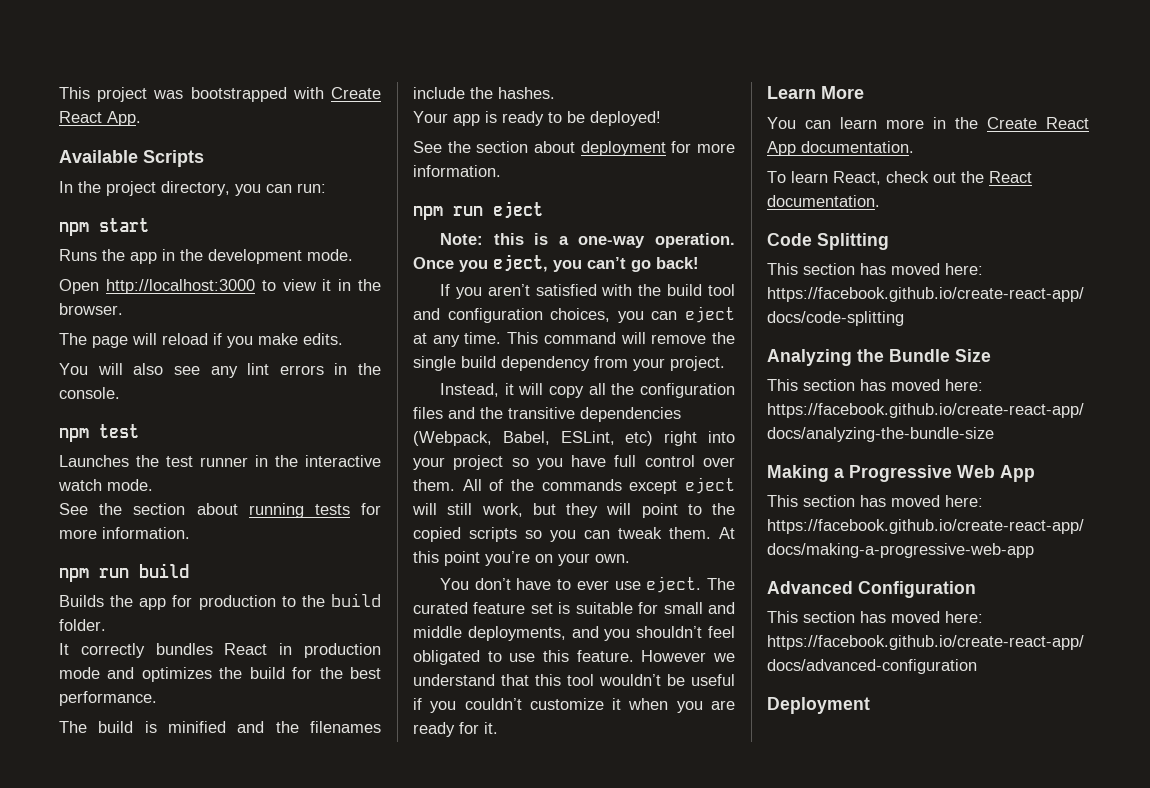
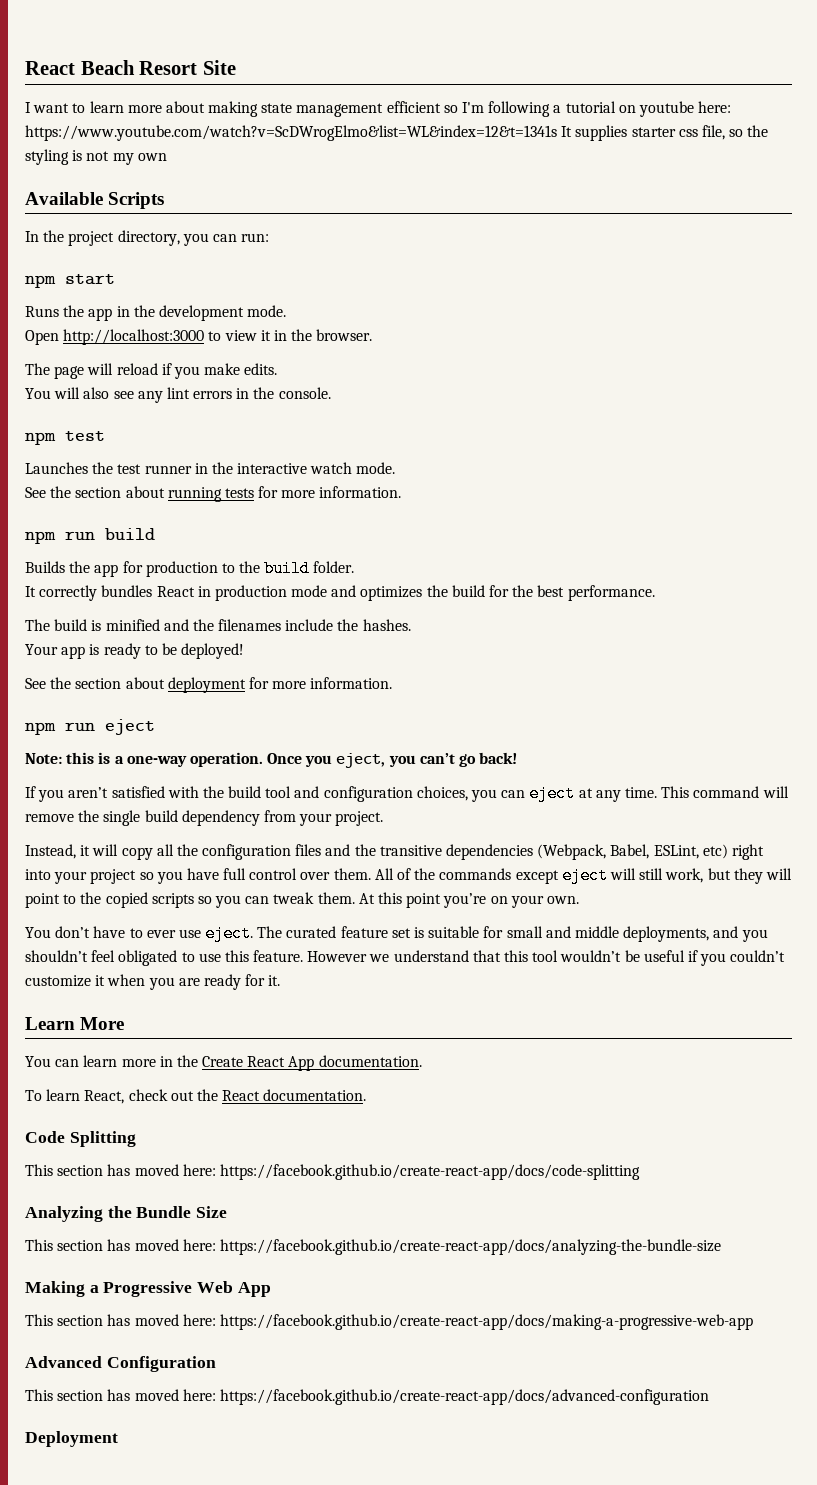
[59,87,381,102] [59,111,141,126] This project was bootstrapped with Create React App. -> [25,60,236,75] [25,101,732,117] [25,125,769,141] [25,149,167,165] React Beach Resort Site // I want to learn more about making state management efficient so I'm following a tutorial on youtube here: https://www.youtube.com/watch?v=ScDWrogElmo&list=WL&index=12&t=1341s It supplies starter css file, so the styling is not my own

